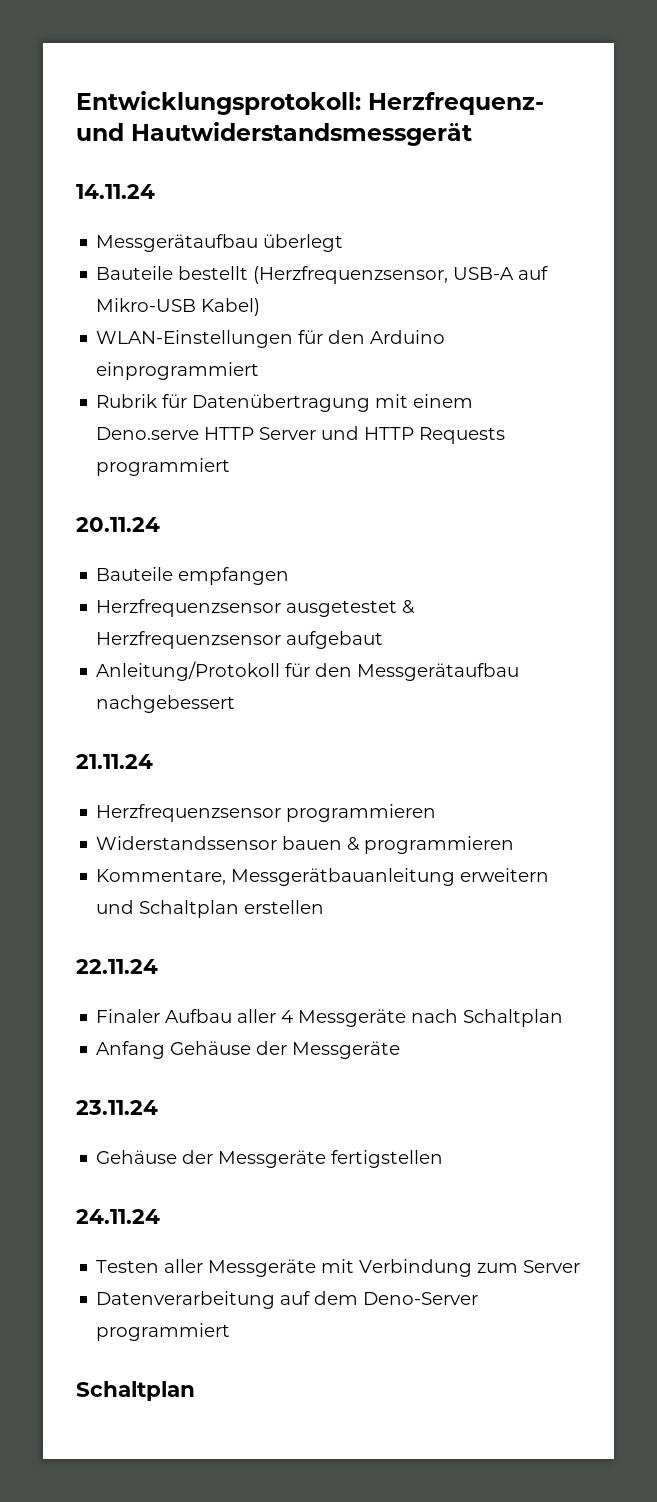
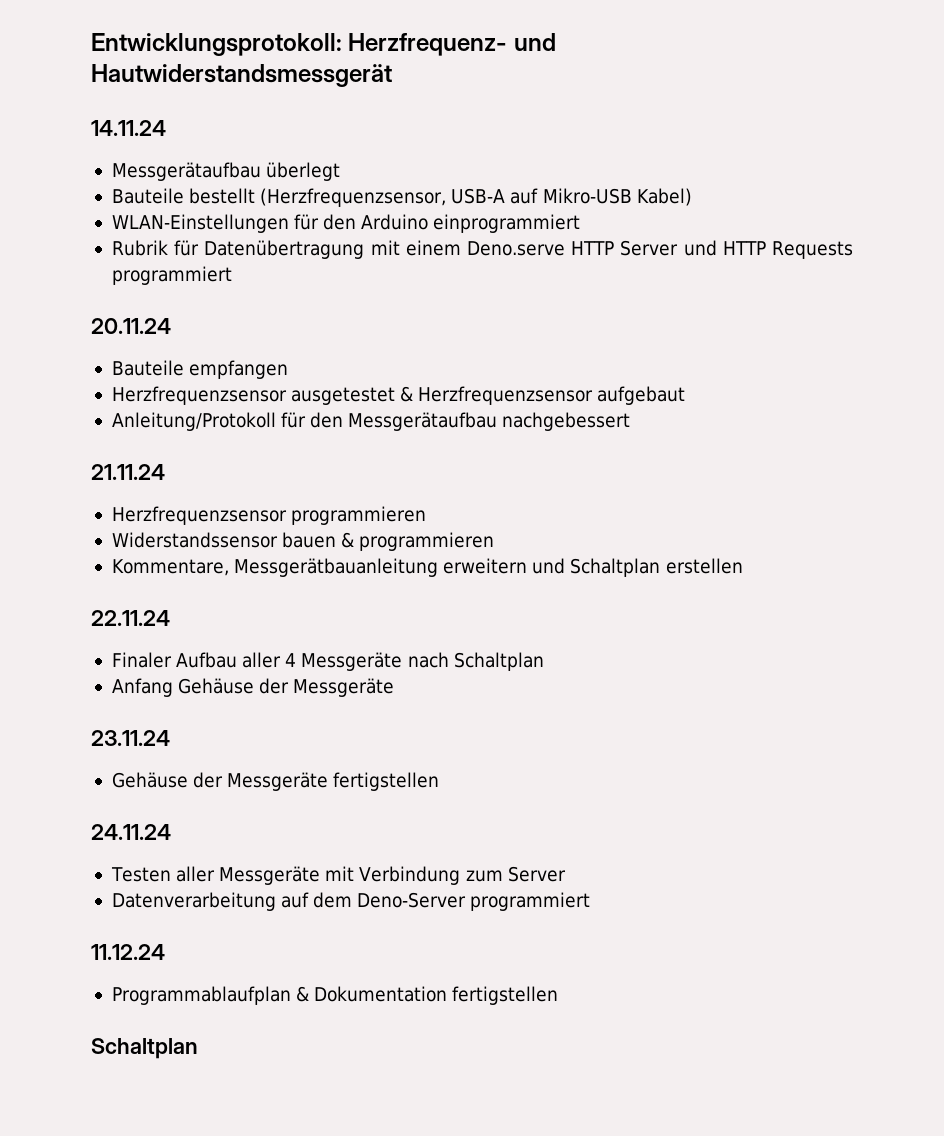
(231, 1332) none -> [91,944,165,960] [111,986,559,1005] // 11.12.24 // Programmablaufplan & Dokumentation fertigstellen

